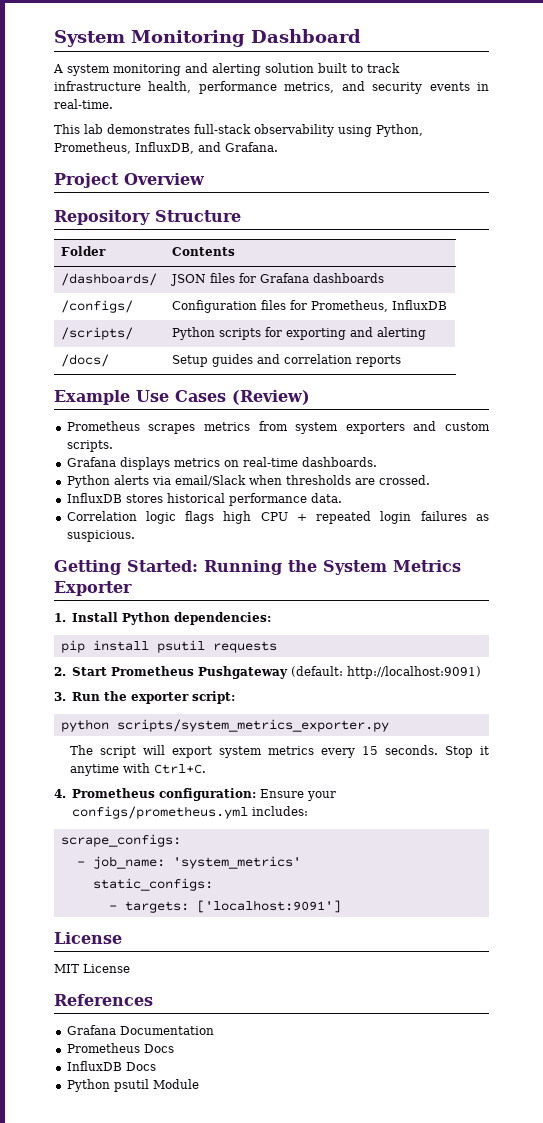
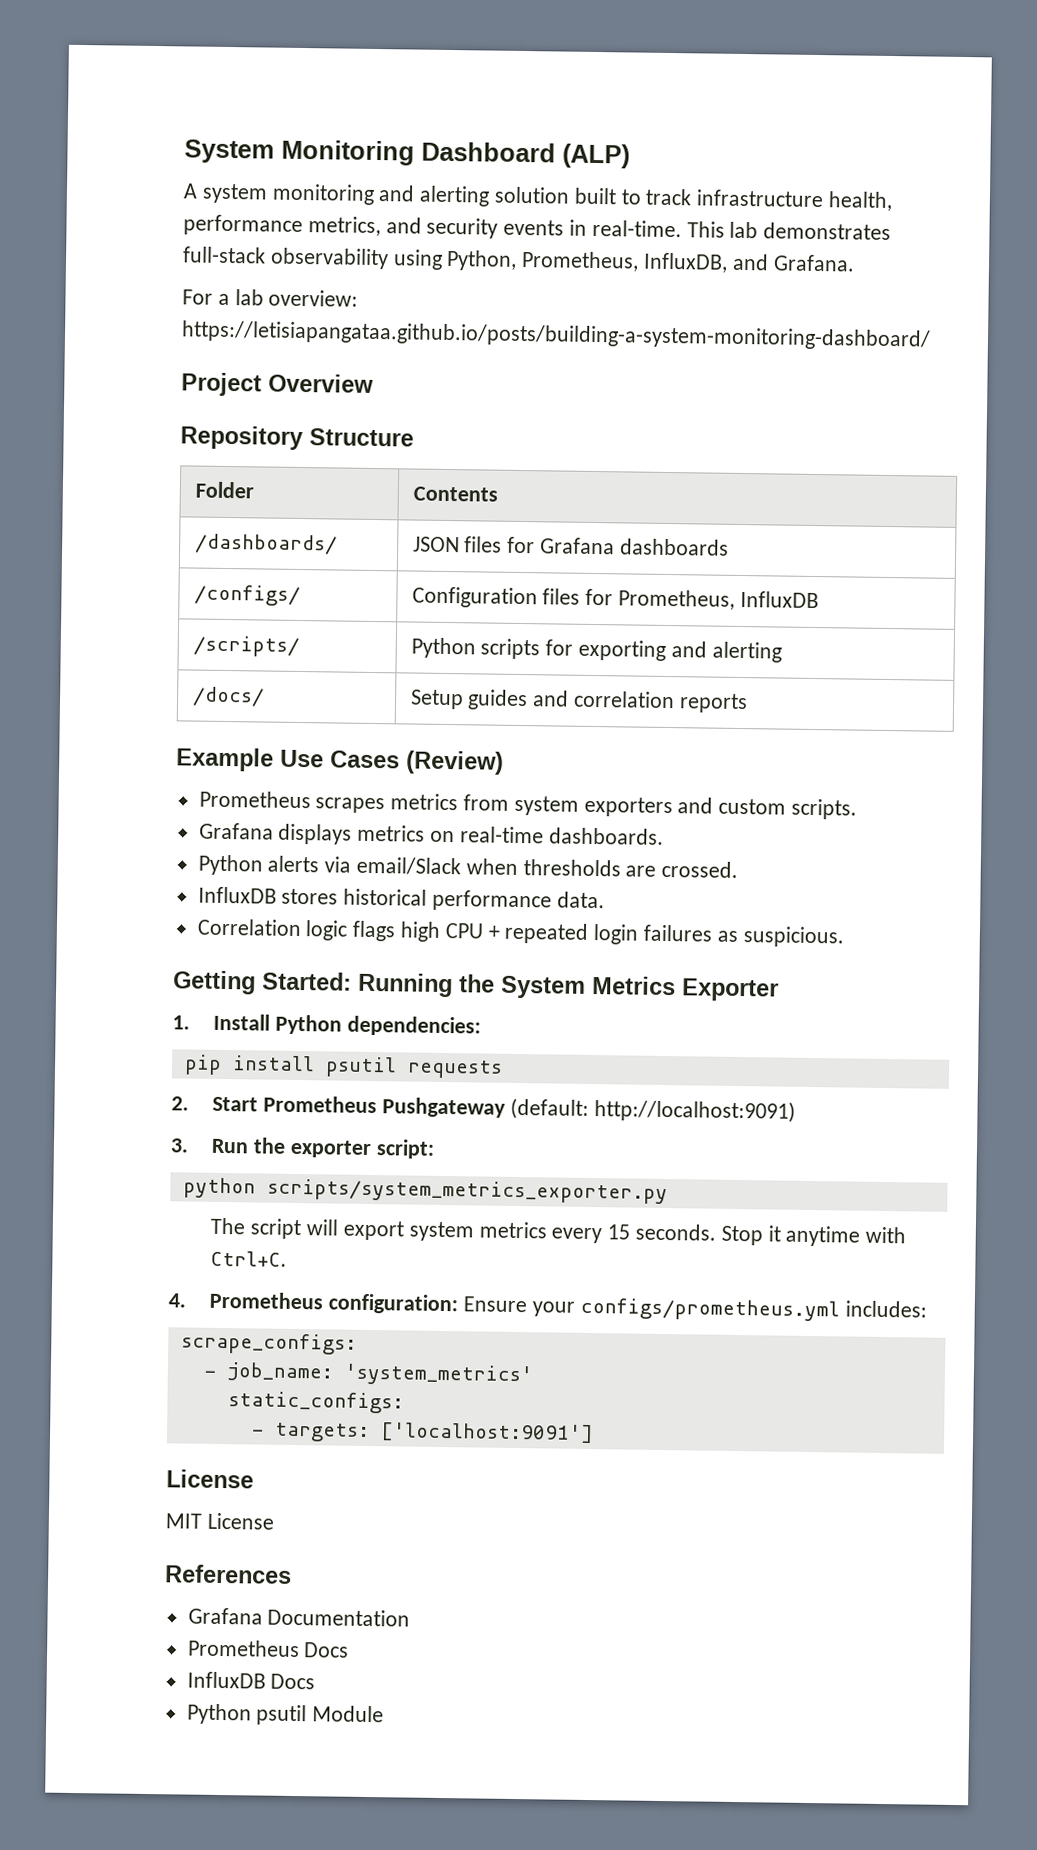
(361, 36) none -> [562,143,630,169] (ALP)
(113, 104) // -> (682, 228) none
(278, 147) none -> [182,289,359,307] [181,320,931,351] // For a lab overview: https://letisiapangataa.github.io/posts/building-a-system-monitoring-dashboard/

